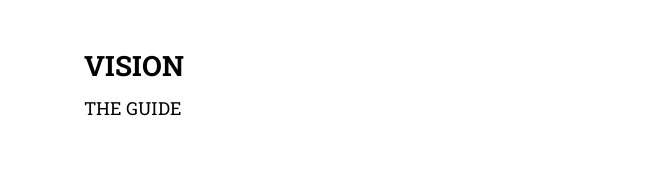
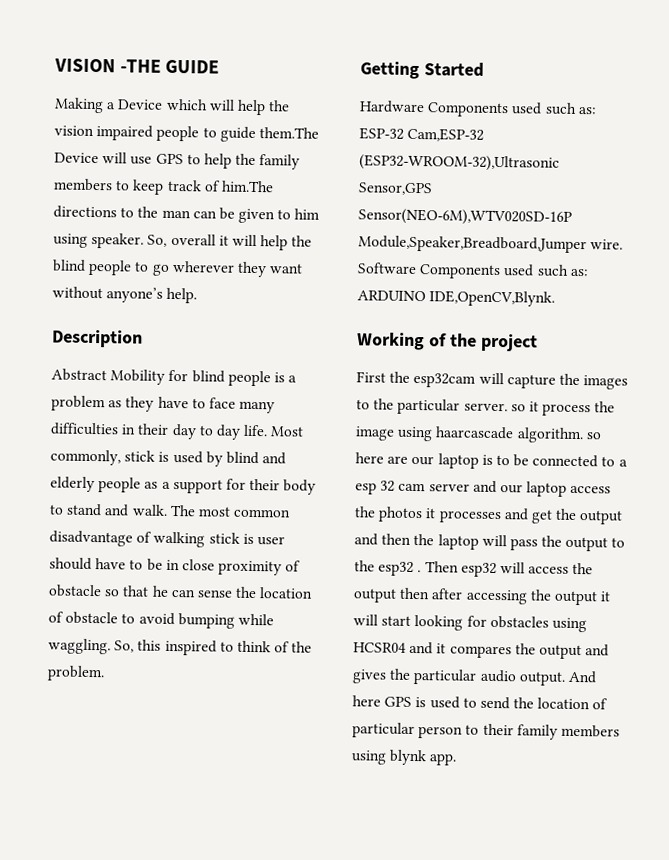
[84,102,181,116] // THE GUIDE -> [120,59,220,74] [54,97,291,116] [54,125,319,142] [54,152,301,170] [53,178,274,195] [53,205,321,224] [53,232,313,251] [52,259,304,278] [52,286,198,304] [52,329,143,348] [51,368,298,387] [51,395,276,414] [50,422,305,440] [50,449,287,467] [50,476,317,495] [49,503,292,518] [49,530,285,548] [49,557,302,576] [48,584,314,599] [48,611,274,629] [48,638,313,656] [47,665,105,682] [360,61,484,80] [359,100,597,118] [359,127,485,142] [359,154,560,172] [358,182,433,196] [358,208,572,226] [358,235,624,254] [357,262,589,280] [357,290,556,307] [357,332,538,352] [356,371,629,390] [356,398,616,417] [355,426,601,444] [355,452,628,469] [355,480,612,497] [354,506,624,525] [354,533,626,552] [354,560,594,578] [353,587,612,606] [353,614,587,633] [353,641,610,660] [352,668,597,686] [352,695,609,710] [352,722,620,740] [351,749,458,766] -THE GUIDE // Making a Device which will help the vision impaired people to guide them.The Device will use GPS to help the family members to keep track of him.The directions to the man can be given to him using speaker. So, overall it will help the blind people to go wherever they want without anyone’s help. // Description // Abstract Mobility for blind people is a problem as they have to face many difficulties in their day to day life. Most commonly, stick is used by blind and elderly people as a support for their body to stand and walk. The most common disadvantage of walking stick is user should have to be in close proximity of obstacle so that he can sense the location of obstacle to avoid bumping while waggling. So, this inspired to think of the problem. // Getting Started // Hardware Components used such as: ESP-32 Cam,ESP-32 (ESP32-WROOM-32),Ultrasonic Sensor,GPS Sensor(NEO-6M),WTV020SD-16P Module,Speaker,Breadboard,Jumper wire. Software Components used such as: ARDUINO IDE,OpenCV,Blynk. // Working of the project // First the esp32cam will capture the images to the particular server. so it process the image using haarcascade algorithm. so here are our laptop is to be connected to a esp 32 cam server and our laptop access the photos it processes and get the output and then the laptop will pass the output to the esp32 . Then esp32 will access the output then after accessing the output it will start looking for obstacles using HCSR04 and it compares the output and gives the particular audio output. And here GPS is used to send the location of particular person to their family members using blynk app.

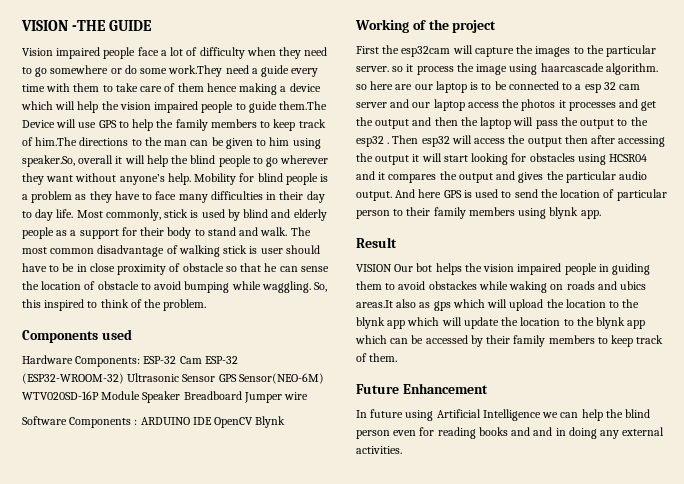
[54,97,164,114] Making a Device -> [22,47,328,59] [22,65,319,77] [22,83,321,95] Vision impaired people face a lot of difficulty when they need to go somewhere or do some work.They need a guide every time with them to take care of them hence making a device
[91,232,168,249] speaker. So, -> [22,155,75,167] speaker.So,
[52,329,143,348] [51,368,107,382] // Description // Abstract -> (191, 179) none
[360,61,484,80] Getting Started -> [22,329,132,343] Components used
[427,102,597,118] [359,127,485,142] [359,154,560,172] [358,182,433,196] [358,208,572,226] [358,235,624,254] [357,262,589,280] [357,290,556,307] Components used such as: ESP-32 Cam,ESP-32 (ESP32-WROOM-32),Ultrasonic Sensor,GPS Sensor(NEO-6M),WTV020SD-16P Module,Speaker,Breadboard,Jumper wire. Software Components used such as: ARDUINO IDE,OpenCV,Blynk. -> [75,356,238,367] [22,373,324,384] [22,391,309,403] [22,416,286,428] Components: ESP-32 Cam ESP-32 (ESP32-WROOM-32) Ultrasonic Sensor GPS Sensor(NEO-6M) WTV020SD-16P Module Speaker Breadboard Jumper wire // Software Components : ARDUINO IDE OpenCV Blynk
(458, 759) none -> [356,237,397,248] [356,263,651,275] [356,281,647,293] [356,299,640,311] [356,317,646,329] [355,335,664,347] [356,353,398,362] [356,383,488,394] [356,409,651,421] [356,427,665,439] [356,446,402,454] // Result // VISION Our bot helps the vision impaired people in guiding them to avoid obstackes while waking on roads and ubics areas.It also as gps which will upload the location to the blynk app which will update the location to the blynk app which can be accessed by their family members to keep track of them. // Future Enhancement // In future using Artificial Intelligence we can help the blind person even for reading books and and in doing any external activities.

